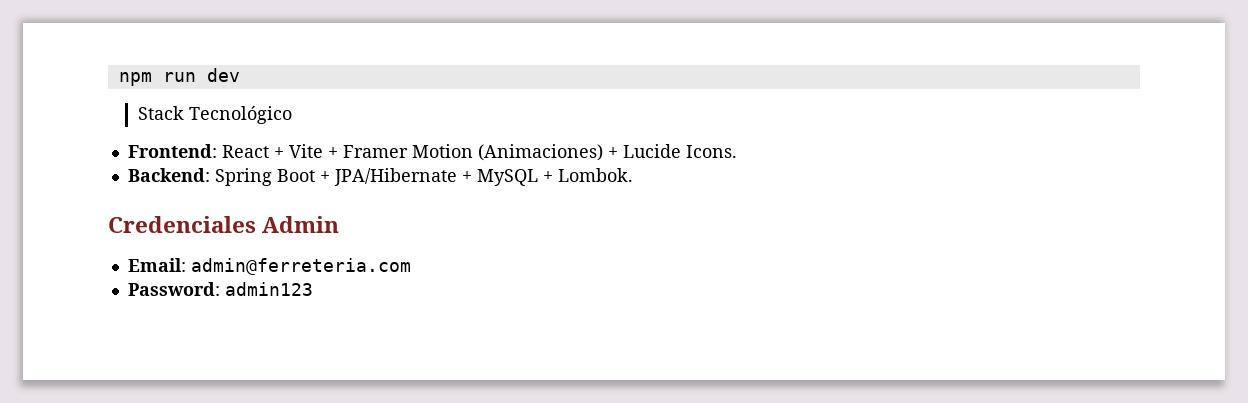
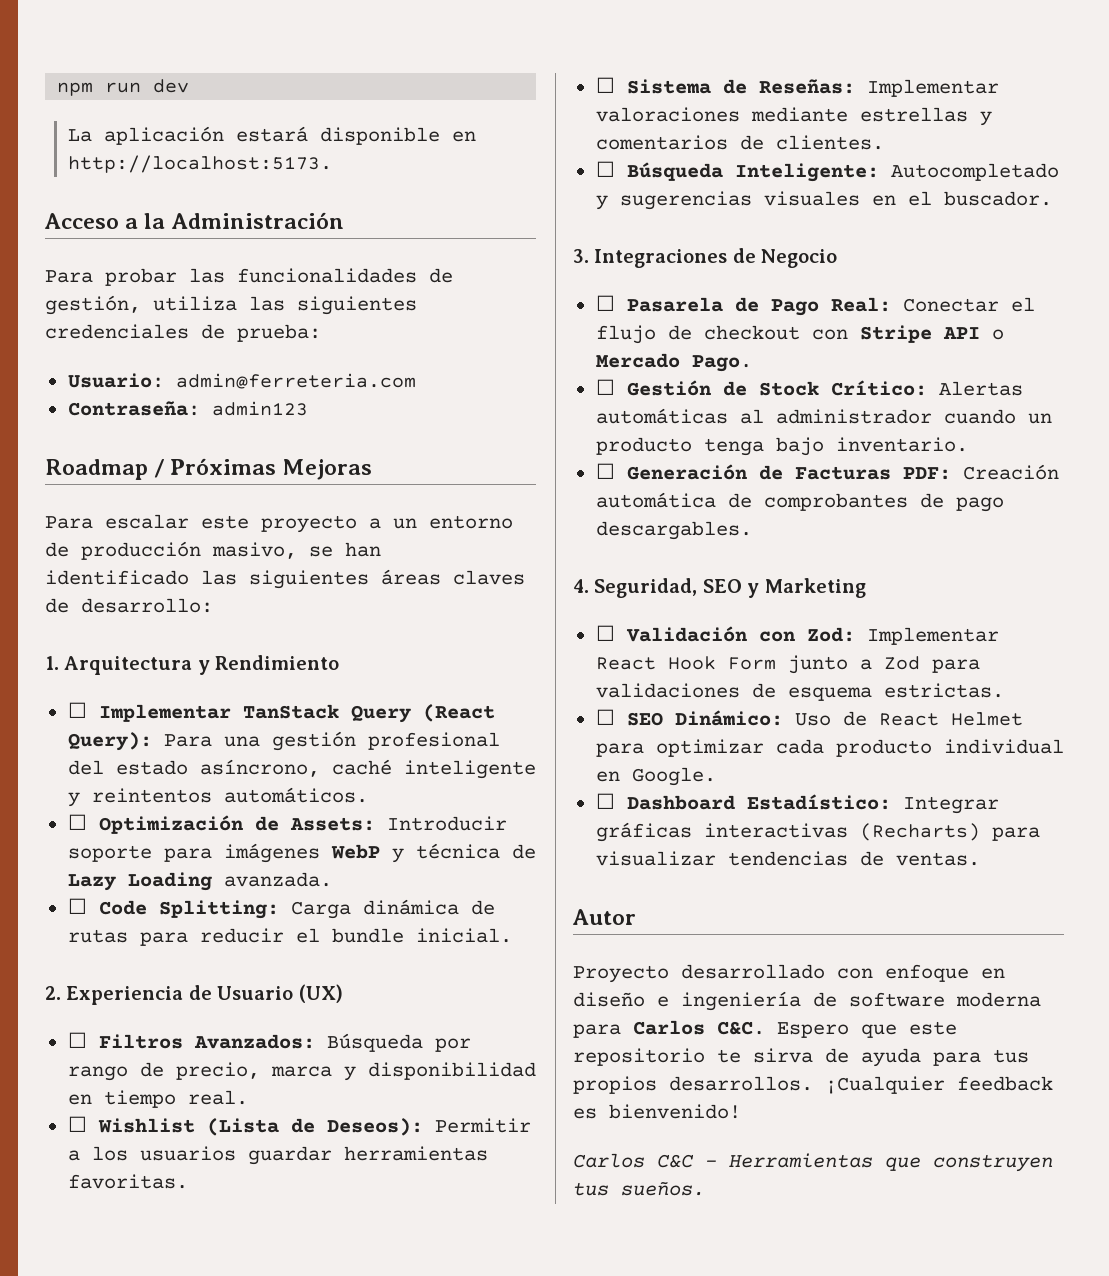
[137,106,292,124] [127,144,737,161] [127,168,633,186] [108,216,340,233] [127,258,186,272] Stack Tecnológico // Frontend: React + Vite + Framer Motion (Animaciones) + Lucide Icons. // Backend: Spring Boot + JPA/Hibernate + MySQL + Lombok. // Credenciales Admin // Email: -> [68,126,477,145] [68,155,333,173] [44,212,344,229] [45,268,453,286] [45,295,417,315] [45,324,321,342] [67,373,164,388] La aplicación estará disponible en http://localhost:5173. // Acceso a la Administración // Para probar las funcionalidades de gestión, utiliza las siguientes credenciales de prueba: // Usuario:
[127,282,220,296] Password: -> [67,401,200,416] Contraseña:
(313, 289) none -> [45,458,372,480] [45,514,513,533] [45,541,381,560] [45,569,525,589] [45,598,213,613] [45,655,340,675] [67,702,495,723] [67,731,500,751] [67,759,536,779] [67,787,368,807] [67,814,507,834] [67,843,536,863] [67,872,332,891] [67,898,495,919] [67,928,512,946] [45,984,343,1005] [67,1032,471,1052] [67,1062,536,1081] [67,1090,248,1108] [67,1116,531,1136] [67,1146,488,1165] [67,1174,188,1189] [595,77,999,97] [595,107,992,126] [595,135,884,150] [595,161,1059,182] [595,191,1052,210] [573,248,838,268] [595,295,1035,316] [595,325,1004,344] [595,353,752,372] [595,379,1023,396] [595,408,1052,424] [595,437,968,456] [595,463,1059,480] [595,492,1004,512] [595,521,752,540] [573,578,866,598] [595,625,999,645] [595,655,980,674] [595,683,1004,701] [595,709,1023,726] [595,739,1064,757] [595,767,716,786] [595,793,999,814] [595,822,1040,842] [595,851,980,866] [572,909,636,925] [573,964,1005,983] [573,991,1041,1011] [573,1020,957,1038] [573,1048,1029,1067] [573,1076,1053,1094] [573,1104,741,1119] [573,1153,1053,1172] [573,1182,705,1196] // Roadmap / Próximas Mejoras // Para escalar este proyecto a un entorno de producción masivo, se han identificado las siguientes áreas claves de desarrollo: // 1. Arquitectura y Rendimiento // ☐ Implementar TanStack Query (React Query): Para una gestión profesional del estado asíncrono, caché inteligente y reintentos automáticos. // ☐ Optimización de Assets: Introducir soporte para imágenes WebP y técnica de Lazy Loading avanzada. // ☐ Code Splitting: Carga dinámica de rutas para reducir el bundle inicial. // 2. Experiencia de Usuario (UX) // ☐ Filtros Avanzados: Búsqueda por rango de precio, marca y disponibilidad en tiempo real. // ☐ Wishlist (Lista de Deseos): Permitir a los usuarios guardar herramientas favoritas. // ☐ Sistema de Reseñas: Implementar valoraciones mediante estrellas y comentarios de clientes. // ☐ Búsqueda Inteligente: Autocompletado y sugerencias visuales en el buscador. // 3. Integraciones de Negocio // ☐ Pasarela de Pago Real: Conectar el flujo de checkout con Stripe API o Mercado Pago. // ☐ Gestión de Stock Crítico: Alertas automáticas al administrador cuando un producto tenga bajo inventario. // ☐ Generación de Facturas PDF: Creación automática de comprobantes de pago descargables. // 4. Seguridad, SEO y Marketing // ☐ Validación con Zod: Implementar React Hook Form junto a Zod para validaciones de esquema estrictas. // ☐ SEO Dinámico: Uso de React Helmet para optimizar cada producto individual en Google. // ☐ Dashboard Estadístico: Integrar gráficas interactivas (Recharts) para visualizar tendencias de ventas. // Autor // Proyecto desarrollado con enfoque en diseño e ingeniería de software moderna para Carlos C&C. Espero que este repositorio te sirva de ayuda para tus propios desarrollos. ¡Cualquier feedback es bienvenido! // Carlos C&C - Herramientas que construyen tus sueños.

